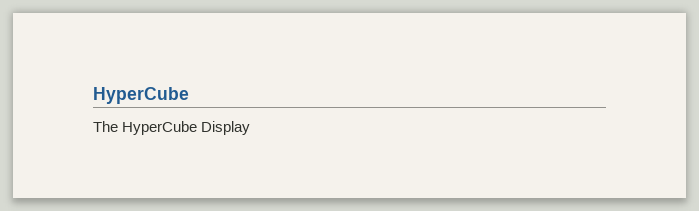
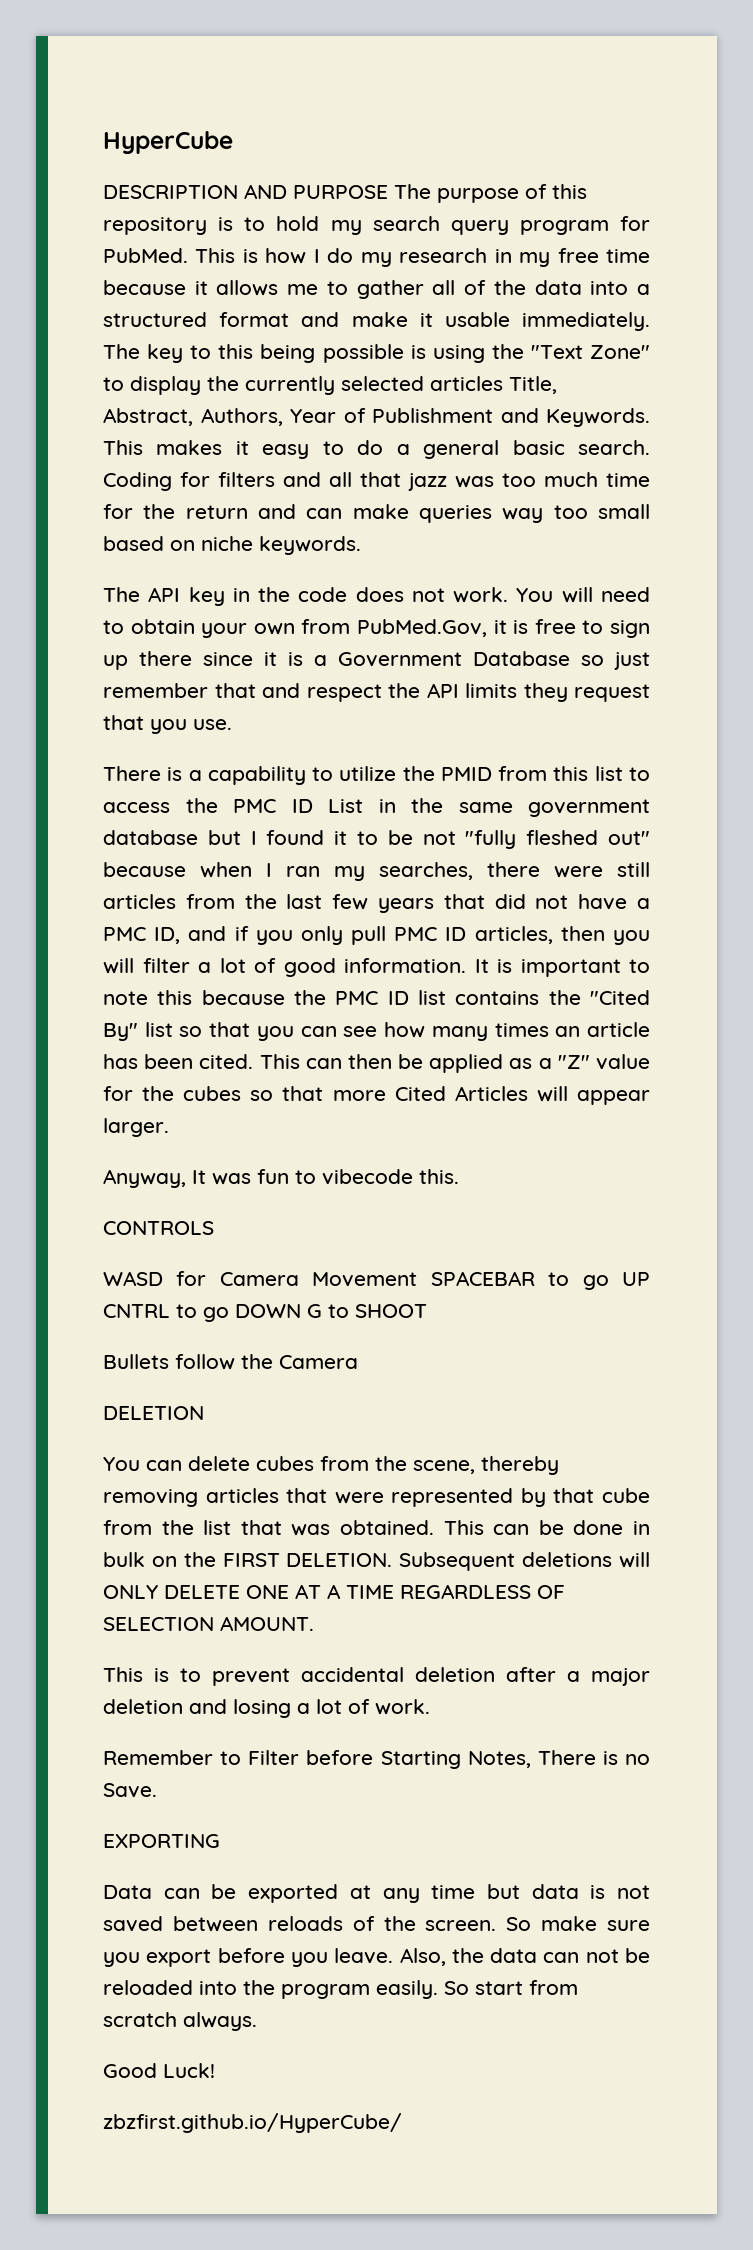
[93,121,251,135] The HyperCube Display -> [103,184,587,203] [103,216,650,235] [103,248,650,267] [103,280,651,299] [103,312,650,331] [103,344,651,363] [103,376,557,395] [103,408,650,427] [103,440,651,459] [103,472,650,491] [103,504,650,523] [103,536,361,555] [103,587,650,606] [103,619,651,638] [103,651,650,670] [103,683,650,702] [103,715,232,734] [103,766,650,785] [103,798,650,817] [103,830,651,849] [103,862,650,881] [103,894,650,913] [103,926,650,945] [103,958,650,977] [103,990,650,1005] [103,1022,651,1041] [103,1054,650,1073] [103,1086,650,1105] [103,1118,169,1137] [103,1169,459,1188] [103,1221,214,1235] [103,1271,650,1290] [103,1304,427,1322] [103,1354,358,1370] [103,1406,204,1420] [103,1456,559,1475] [103,1488,650,1507] [103,1520,651,1536] [103,1552,650,1571] [103,1584,565,1599] [103,1616,314,1631] [103,1667,650,1686] [103,1699,430,1718] [103,1750,650,1769] [103,1783,157,1798] [103,1834,220,1848] [103,1884,650,1903] [103,1916,650,1932] [103,1948,650,1967] [103,1980,578,1999] [103,2012,257,2031] [103,2063,215,2078] [103,2113,402,2133] DESCRIPTION AND PURPOSE The purpose of this repository is to hold my search query program for PubMed. This is how I do my research in my free time because it allows me to gather all of the data into a structured format and make it usable immediately. The key to this being possible is using the "Text Zone" to display the currently selected articles Title, Abstract, Authors, Year of Publishment and Keywords. This makes it easy to do a general basic search. Coding for filters and all that jazz was too much time for the return and can make queries way too small based on niche keywords. // The API key in the code does not work. You will need to obtain your own from PubMed.Gov, it is free to sign up there since it is a Government Database so just remember that and respect the API limits they request that you use. // There is a capability to utilize the PMID from this list to access the PMC ID List in the same government database but I found it to be not "fully fleshed out" because when I ran my searches, there were still articles from the last few years that did not have a PMC ID, and if you only pull PMC ID articles, then you will filter a lot of good information. It is important to note this because the PMC ID list contains the "Cited By" list so that you can see how many times an article has been cited. This can then be applied as a "Z" value for the cubes so that more Cited Articles will appear larger. // Anyway, It was fun to vibecode this. // CONTROLS // WASD for Camera Movement SPACEBAR to go UP CNTRL to go DOWN G to SHOOT // Bullets follow the Camera // DELETION // You can delete cubes from the scene, thereby removing articles that were represented by that cube from the list that was obtained. This can be done in bulk on the FIRST DELETION. Subsequent deletions will ONLY DELETE ONE AT A TIME REGARDLESS OF SELECTION AMOUNT. // This is to prevent accidental deletion after a major deletion and losing a lot of work. // Remember to Filter before Starting Notes, There is no Save. // EXPORTING // Data can be exported at any time but data is not saved between reloads of the screen. So make sure you export before you leave. Also, the data can not be reloaded into the program easily. So start from scratch always. // Good Luck! // zbzfirst.github.io/HyperCube/

